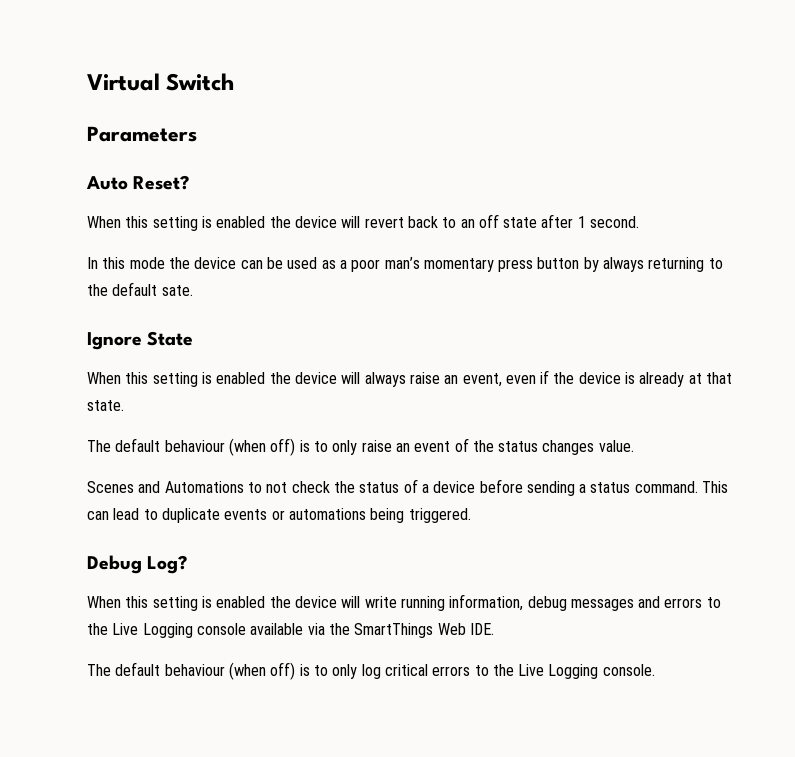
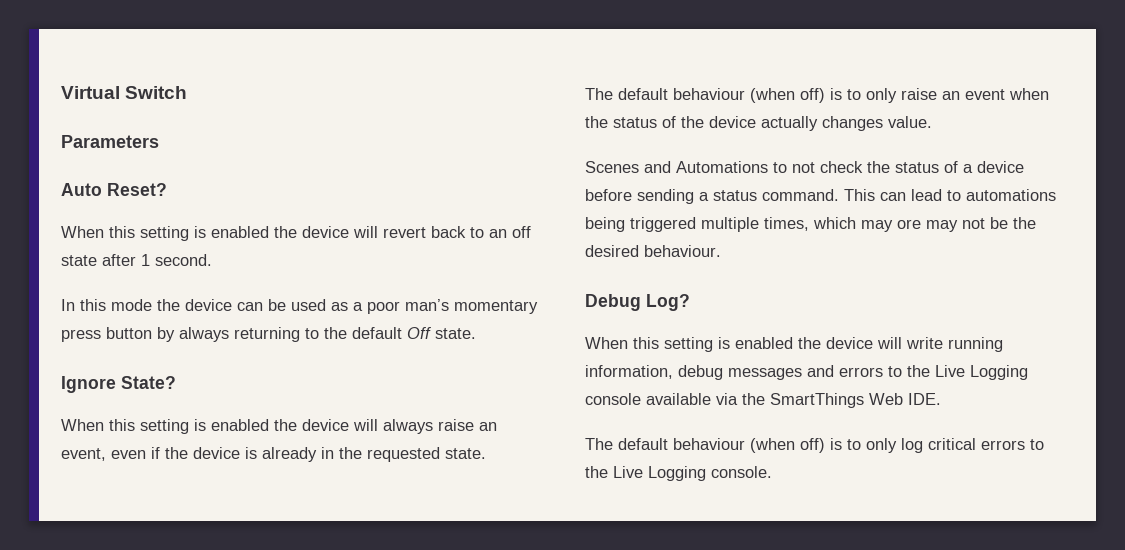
[161,285,193,296] sate. -> [407,327,476,339] Off state.
[147,331,194,346] State -> [121,376,176,389] State?
[688,372,733,384] at that -> [321,447,440,462] in the requested
[454,438,539,452] of the status -> [1009,88,1049,100] [585,116,818,131] when the status of the device actually
[161,508,471,523] duplicate events or automations being triggered. -> [966,189,1056,201] [585,217,1036,232] [585,245,721,257] automations being triggered multiple times, which may ore may not be the desired behaviour.

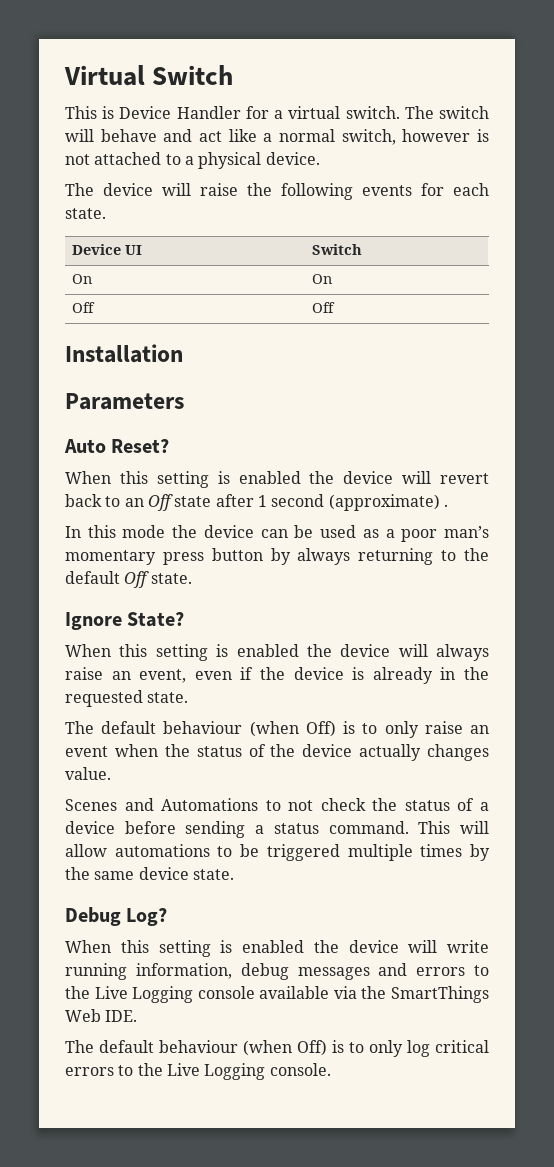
(188, 92) none -> [65,106,490,119] [65,129,490,145] [65,152,320,169] [65,183,489,200] [65,208,106,219] [72,244,143,255] [312,244,363,255] [72,274,93,284] [312,274,333,284] [72,302,96,313] [312,302,336,313] [65,344,183,363] // This is Device Handler for a virtual switch. The switch will behave and act like a normal switch, however is not attached to a physical device. // The device will raise the following events for each state. // Device UI | Switch // On | On // Off | Off // Installation
[512,226,531,238] off -> [147,494,173,511] Off
[155,254,212,266] second. -> [271,494,448,511] second (approximate) .
[800,88,825,103] off) -> [305,721,336,737] Off)
[880,189,1056,201] [585,217,1036,232] [585,245,721,257] can lead to automations being triggered multiple times, which may ore may not be the desired behaviour. -> [460,821,490,834] [65,844,491,861] [65,867,234,880] will allow automations to be triggered multiple times by the same device state.
[800,438,825,453] off) -> [297,1040,327,1056] Off)

